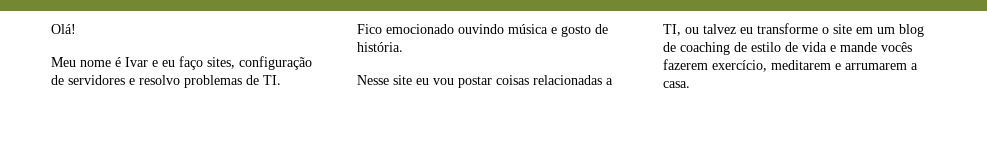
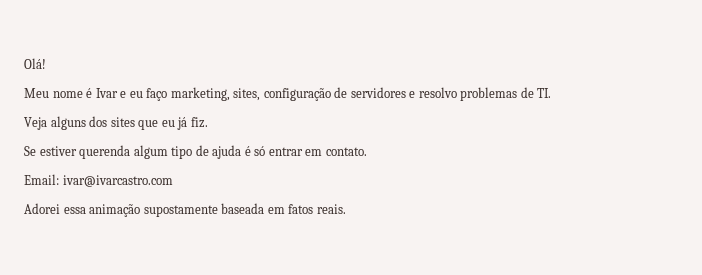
(203, 63) none -> [170,87,230,101] marketing,
[357,24,608,37] [357,42,403,52] [357,75,613,88] [663,23,924,37] [663,42,912,55] [663,59,918,72] [663,81,690,88] Fico emocionado ouvindo música e gosto de história. // Nesse site eu vou postar coisas relacionadas a TI, ou talvez eu transforme o site em um blog de coaching de estilo de vida e mande vocês fazerem exercício, meditarem e arrumarem a casa. -> [24,116,208,130] [24,145,367,159] [24,174,173,187] [24,203,346,217] Veja alguns dos sites que eu já fiz. // Se estiver querenda algum tipo de ajuda é só entrar em contato. // Email: ivar@ivarcastro.com // Adorei essa animação supostamente baseada em fatos reais.

